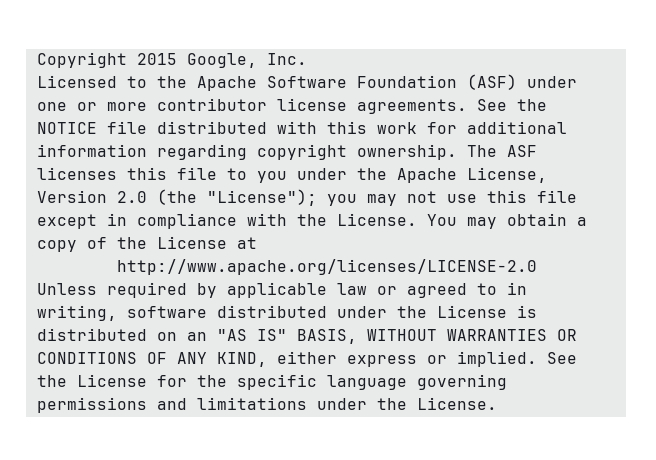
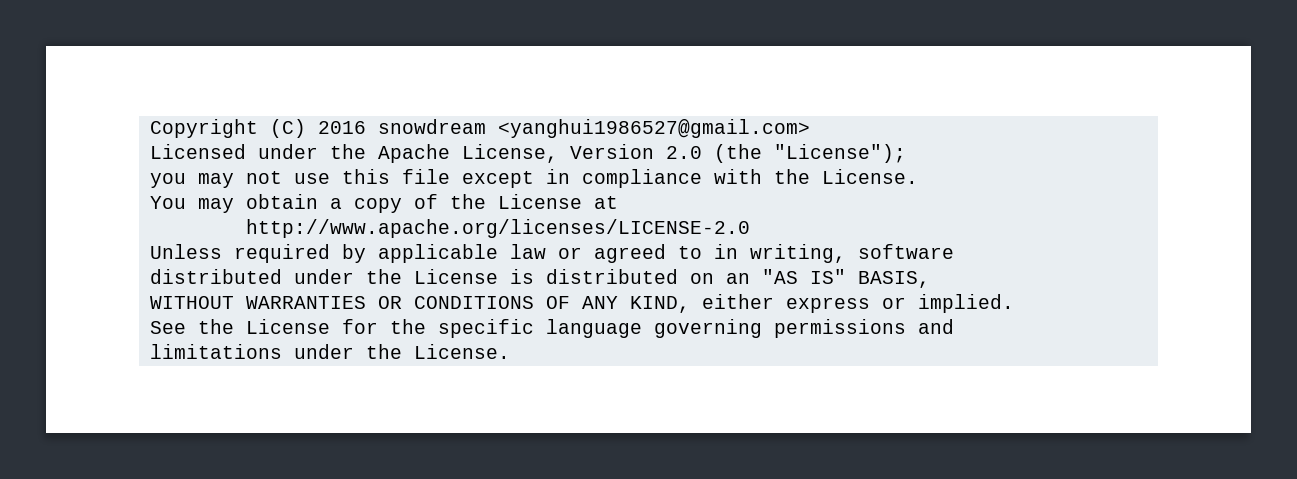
[136,53,307,68] [36,74,577,91] [36,98,547,114] [36,121,567,134] [36,144,537,160] [36,167,287,183] 2015 Google, Inc. // Licensed to the Apache Software Foundation (ASF) under one or more contributor license agreements. See the NOTICE file distributed with this work for additional information regarding copyright ownership. The ASF licenses this file to you -> [270,119,811,138] [150,144,247,159] (C) 2016 snowdream <yanghui1986527@gmail.com> // Licensed
(317, 197) none -> (907, 153) //
(417, 219) none -> (919, 176) //
(207, 312) none -> (955, 251) //
(357, 336) none -> (931, 279) //
(537, 359) none -> (1015, 303) //
(187, 404) none -> (955, 326) //

